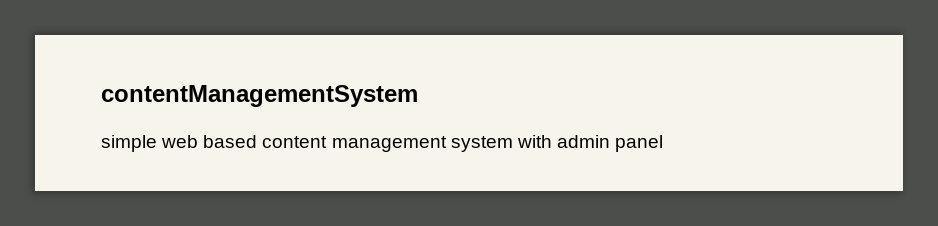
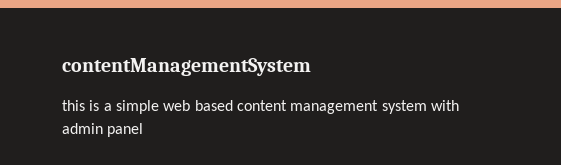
(418, 96) none -> [62,100,112,111] this is a

